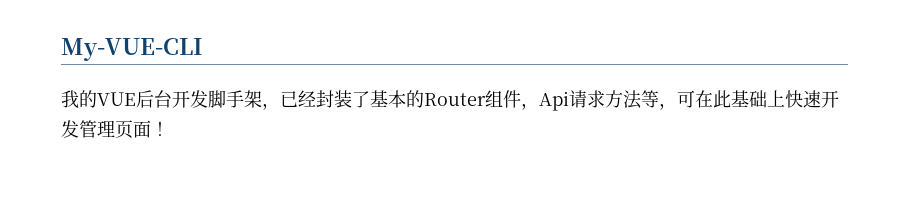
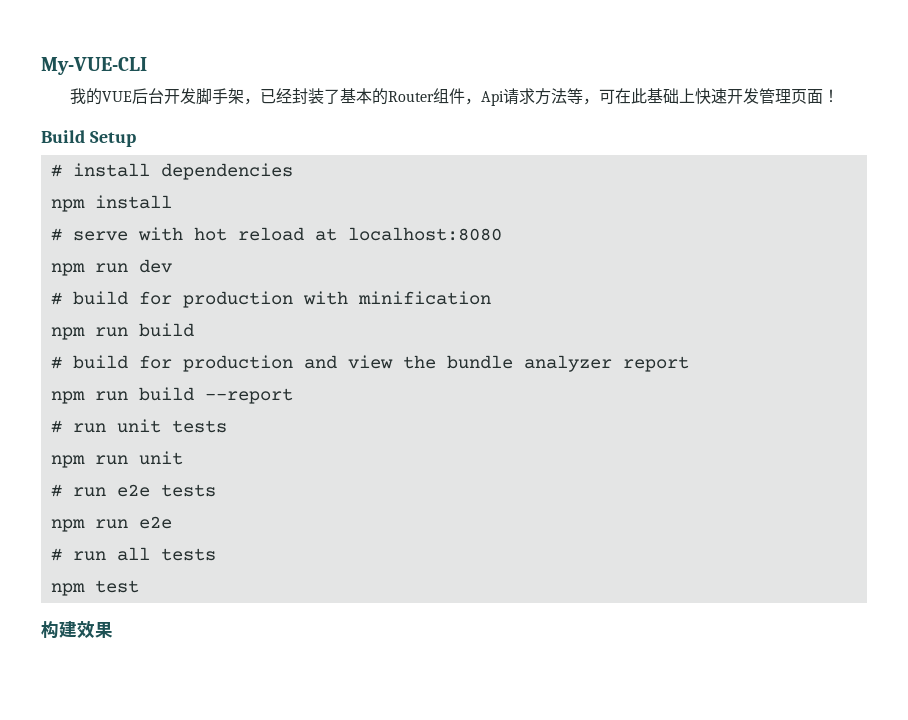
(169, 128) none -> [41,130,136,147] [50,163,293,180] [50,195,172,212] [50,227,502,241] [50,259,172,276] [50,291,491,308] [50,323,194,340] [50,355,689,372] [50,387,293,404] [50,419,227,433] [50,451,183,468] [50,484,216,497] [50,516,172,532] [50,547,216,561] [50,580,139,596] [41,620,113,639] // Build Setup // # install dependencies // npm install // # serve with hot reload at localhost:8080 // npm run dev // # build for production with minification // npm run build // # build for production and view the bundle analyzer report // npm run build --report // # run unit tests // npm run unit // # run e2e tests // npm run e2e // # run all tests // npm test // 构建效果

